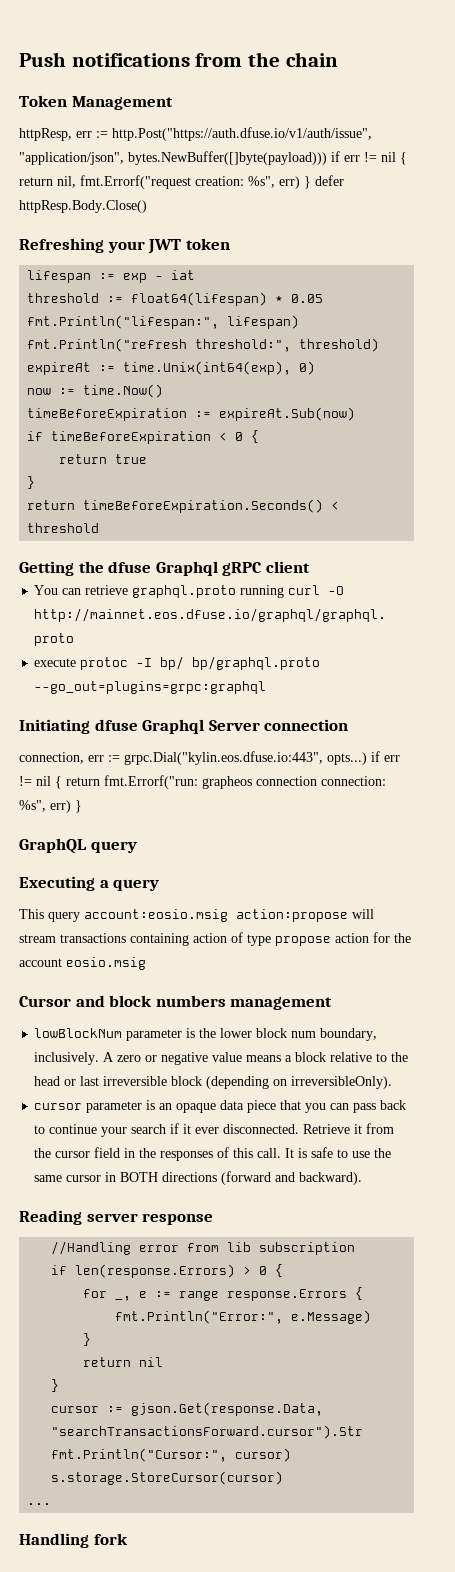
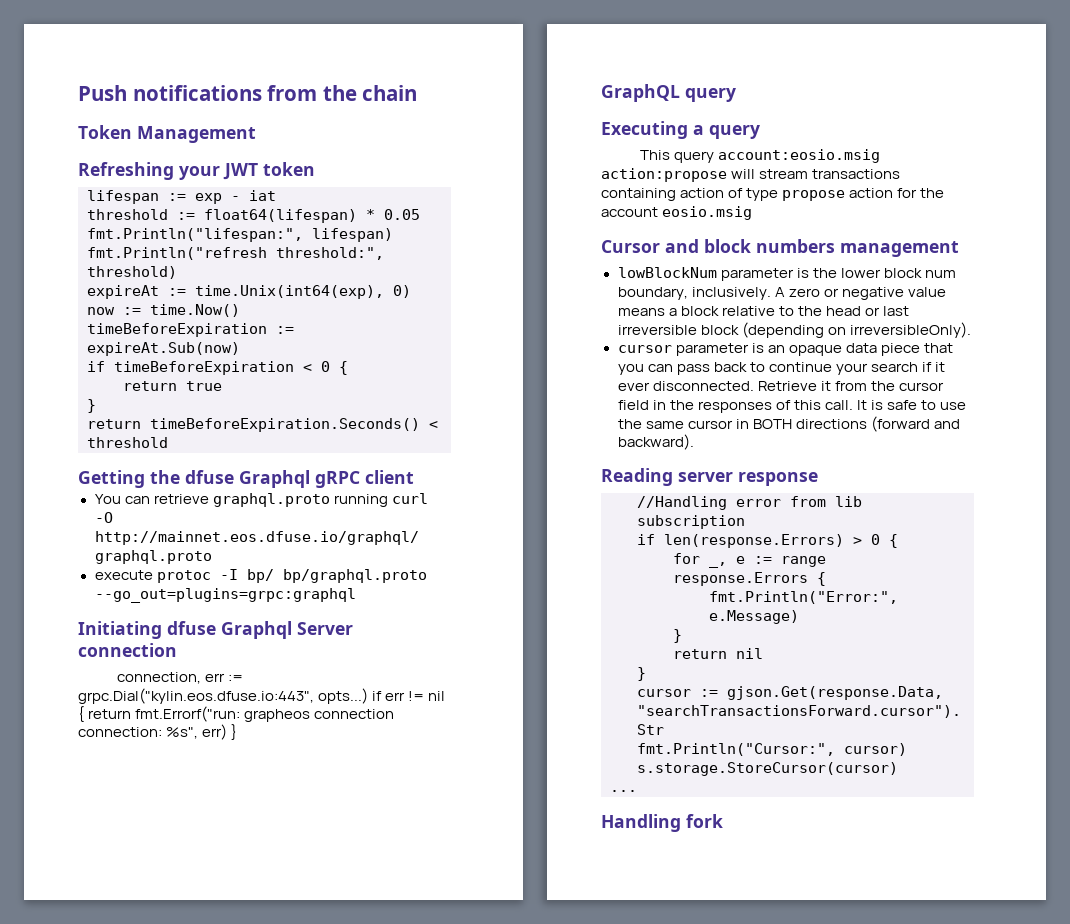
[19,127,372,141] [19,151,407,165] [19,175,344,189] [19,200,147,213] // httpResp, err := http.Post("https://auth.dfuse.io/v1/auth/issue", "application/json", bytes.NewBuffer([]byte(payload))) if err != nil { return nil, fmt.Errorf("request creation: %s", err) } defer httpResp.Body.Close() -> (256, 134) none

